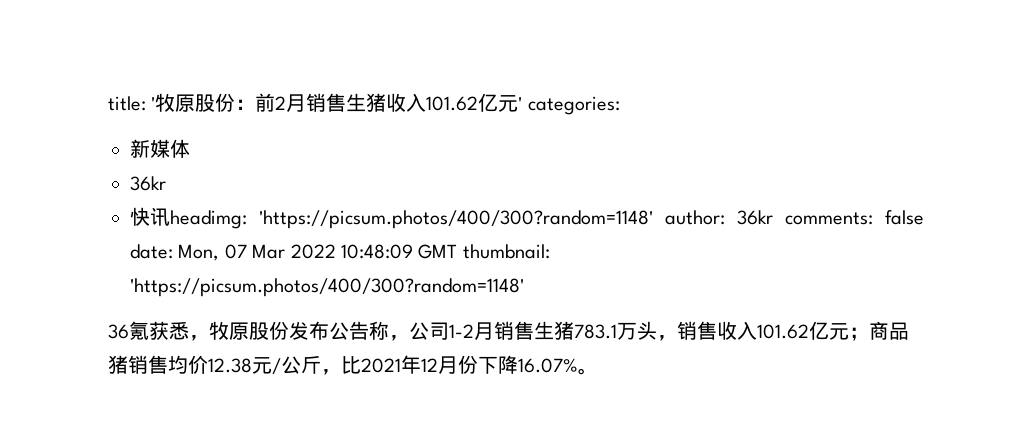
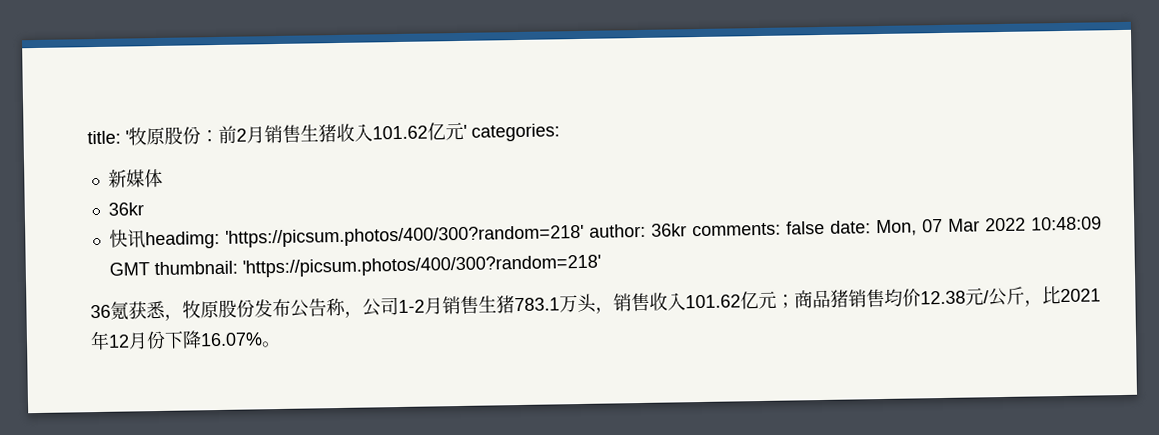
[259,210,653,229] 'https://picsum.photos/400/300?random=1148' -> [224,224,584,248] 'https://picsum.photos/400/300?random=218'
[130,278,524,297] 'https://picsum.photos/400/300?random=1148' -> [241,254,601,278] 'https://picsum.photos/400/300?random=218'

